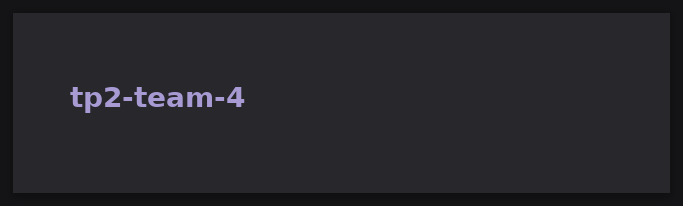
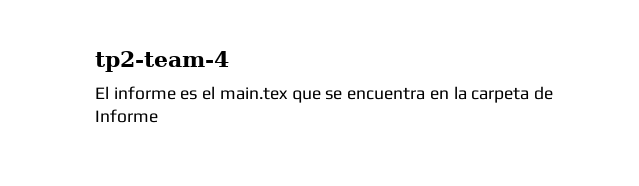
(245, 100) none -> [95,86,553,103] [95,109,158,123] // El informe es el main.tex que se encuentra en la carpeta de Informe

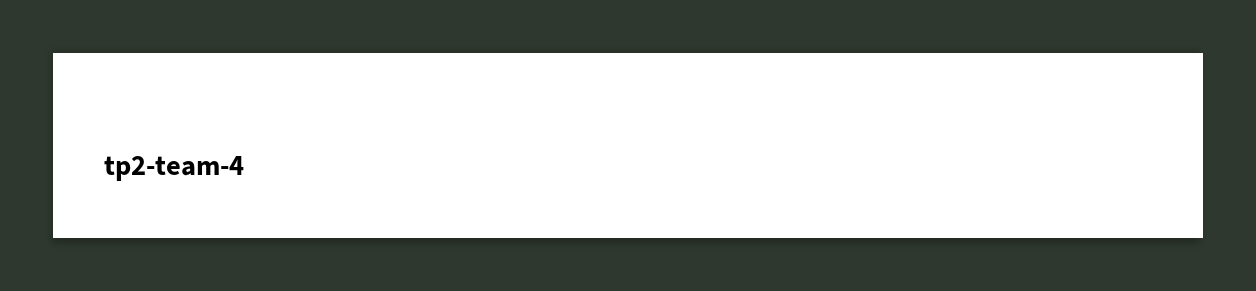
[95,86,553,103] [95,109,158,123] // El informe es el main.tex que se encuentra en la carpeta de Informe -> (244, 168) none

